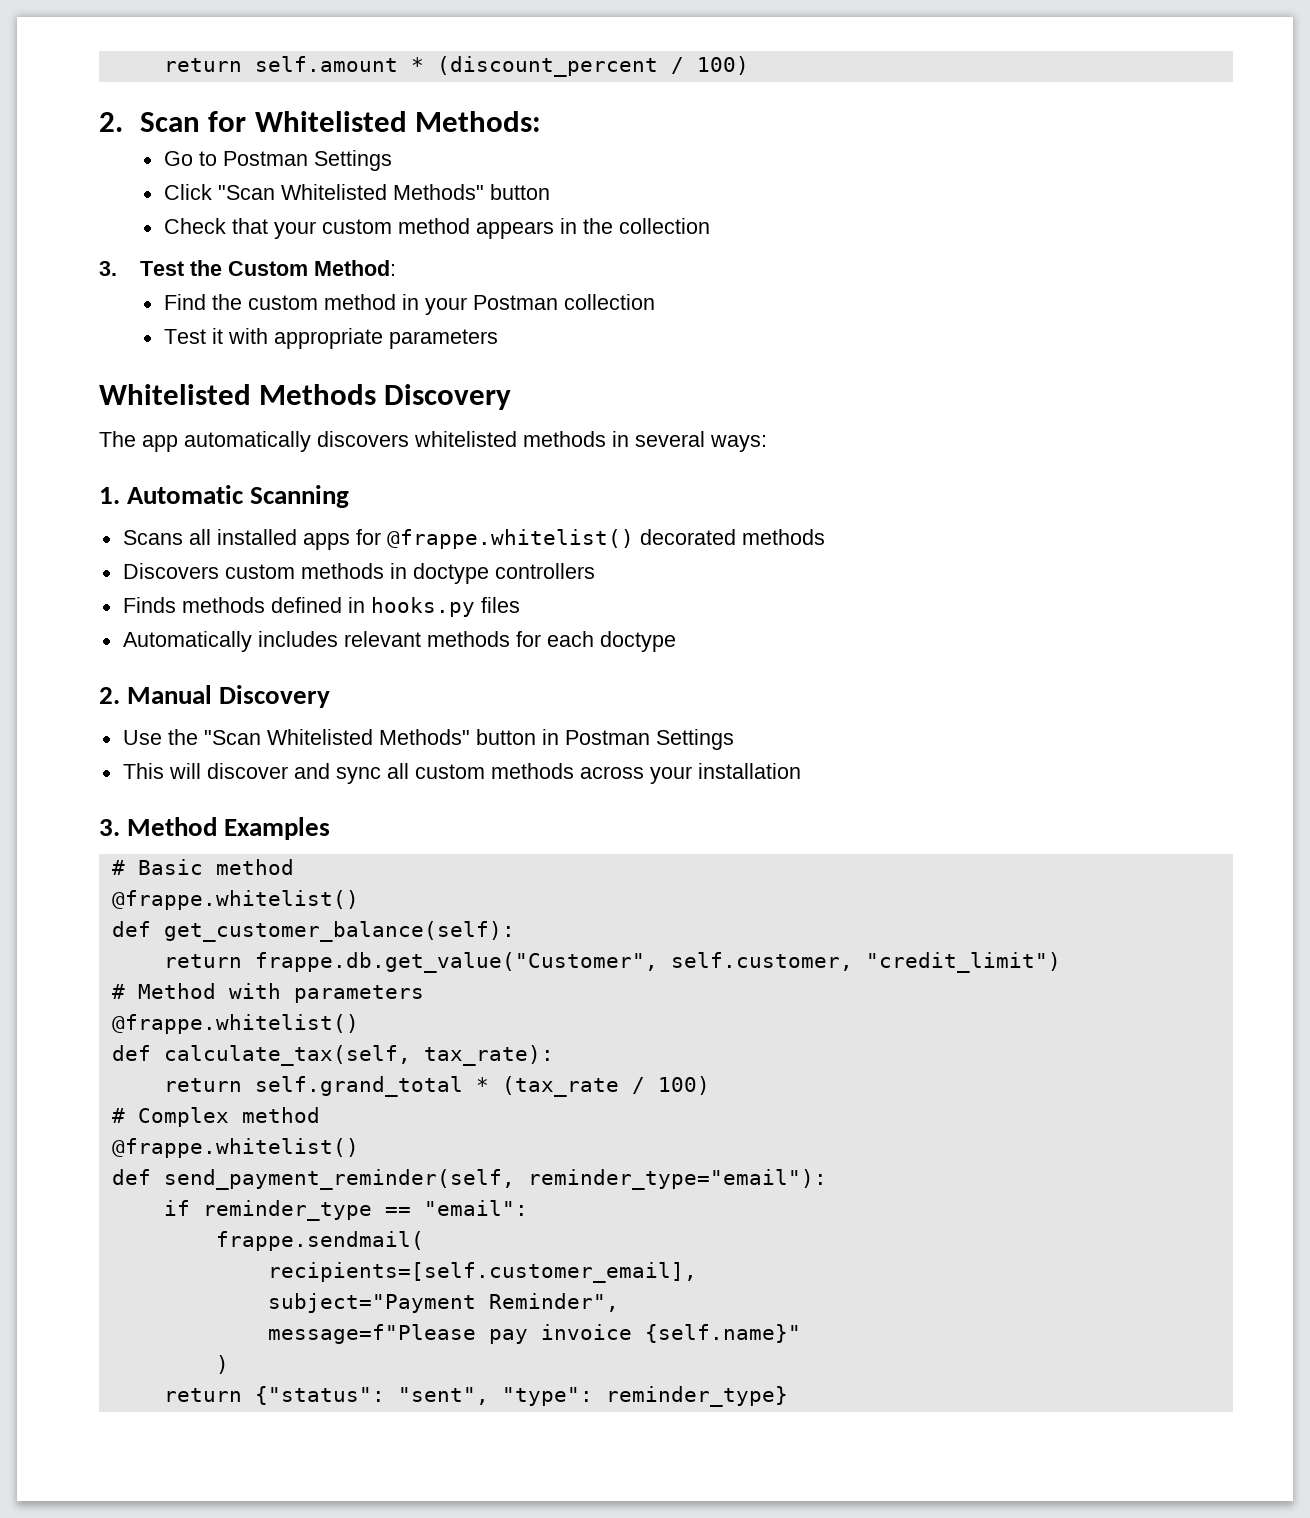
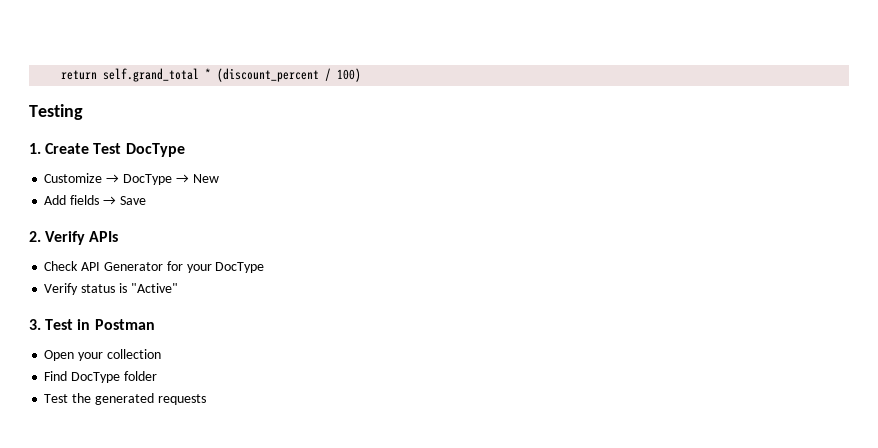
[163,56,398,72] return self.amount -> [61,68,200,82] return self.grand_total
[99,111,541,132] [163,150,392,171] [163,184,550,200] [163,218,710,239] [99,260,397,276] [163,294,655,315] [163,328,498,349] [99,384,512,410] [99,431,767,452] [99,485,350,508] [122,529,825,550] [122,563,595,584] [122,597,520,617] [122,631,676,652] [99,685,331,708] [122,729,734,750] [122,763,801,784] [99,817,331,840] [111,859,294,875] [111,890,359,910] [111,921,515,942] [163,952,1061,973] [111,983,424,1003] [111,1014,359,1034] [111,1045,554,1066] [163,1076,710,1097] [111,1107,320,1127] [111,1138,359,1158] [111,1169,827,1190] [163,1200,528,1221] [215,1231,424,1251] [267,1262,697,1283] [267,1293,619,1313] [267,1324,801,1344] [215,1355,229,1374] [163,1386,788,1407] 2. Scan for Whitelisted Methods: // Go to Postman Settings // Click "Scan Whitelisted Methods" button // Check that your custom method appears in the collection // 3. Test the Custom Method: // Find the custom method in your Postman collection // Test it with appropriate parameters // Whitelisted Methods Discovery // The app automatically discovers whitelisted methods in several ways: // 1. Automatic Scanning // Scans all installed apps for @frappe.whitelist() decorated methods // Discovers custom methods in doctype controllers // Finds methods defined in hooks.py files // Automatically includes relevant methods for each doctype // 2. Manual Discovery // Use the "Scan Whitelisted Methods" button in Postman Settings // This will discover and sync all custom methods across your installation // 3. Method Examples // # Basic method // @frappe.whitelist() // def get_customer_balance(self): // return frappe.db.get_value("Customer", self.customer, "credit_limit") // # Method with parameters // @frappe.whitelist() // def calculate_tax(self, tax_rate): // return self.grand_total * (tax_rate / 100) // # Complex method // @frappe.whitelist() // def send_payment_reminder(self, reminder_type="email"): // if reminder_type == "email": // frappe.sendmail( // recipients=[self.customer_email], // subject="Payment Reminder", // message=f"Please pay invoice {self.name}" // ) // return {"status": "sent", "type": reminder_type} -> [29,104,83,120] [29,143,185,157] [44,173,219,185] [44,195,146,205] [29,231,119,245] [44,261,265,273] [44,283,178,295] [29,319,155,330] [44,349,161,361] [44,371,157,383] [44,393,206,405] Testing // 1. Create Test DocType // Customize → DocType → New // Add fields → Save // 2. Verify APIs // Check API Generator for your DocType // Verify status is "Active" // 3. Test in Postman // Open your collection // Find DocType folder // Test the generated requests

